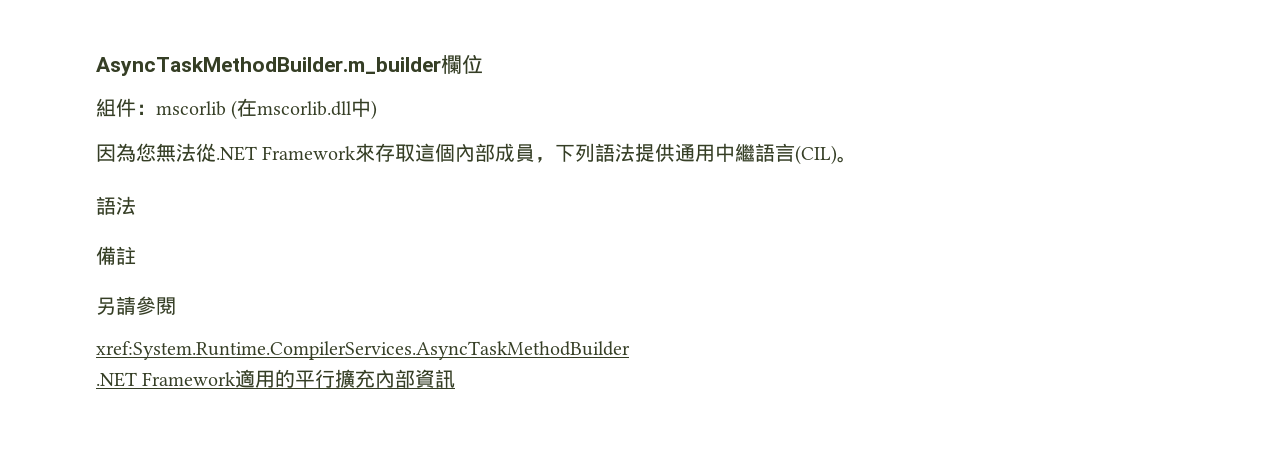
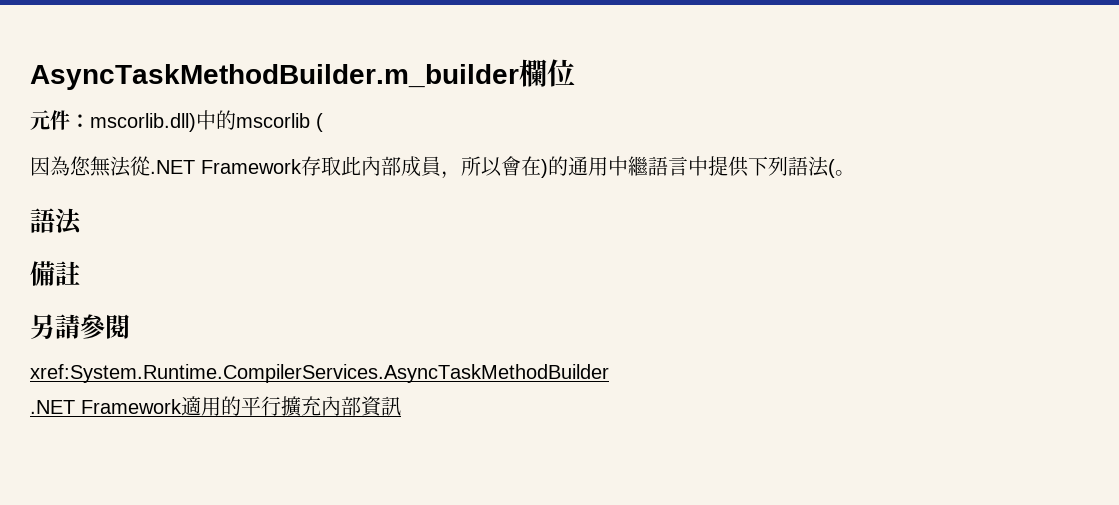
[96,98,156,117] 組件： -> [30,110,236,132] 元件：mscorlib.dll)中的
[237,98,378,120] 在mscorlib.dll中) -> (323, 122) none
[355,143,838,165] 來存取這個內部成員，下列語法提供通用中繼語言(CIL) -> [301,156,835,179] 存取此內部成員，所以會在)的通用中繼語言中提供下列語法(

